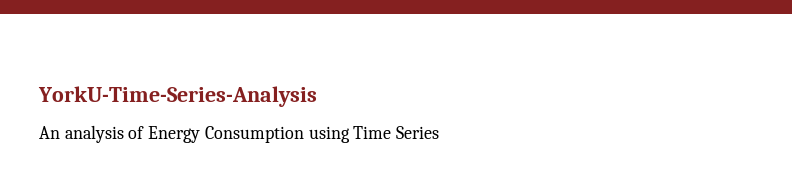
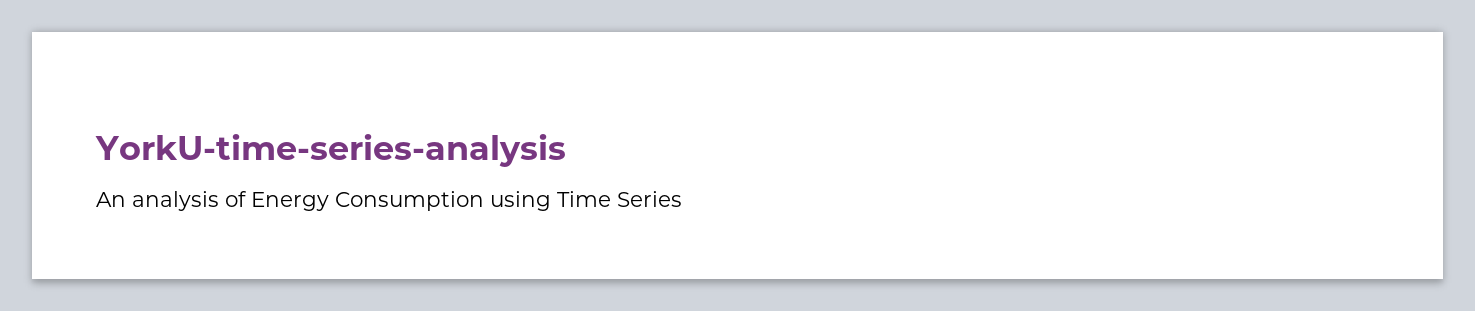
[38,86,317,107] YorkU-Time-Series-Analysis -> [95,134,566,167] YorkU-time-series-analysis

